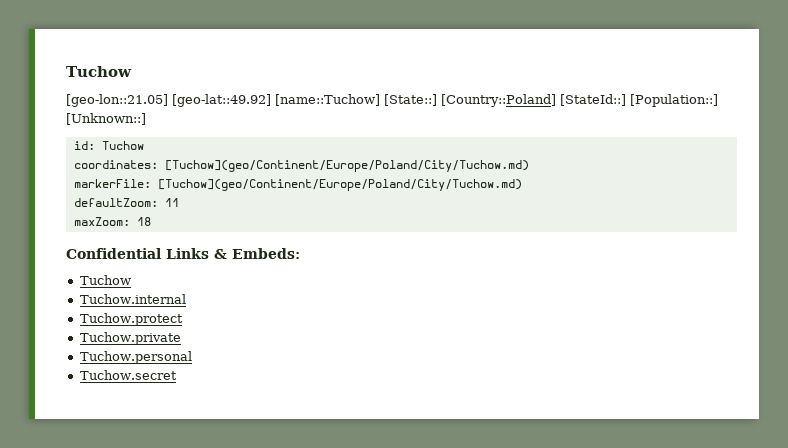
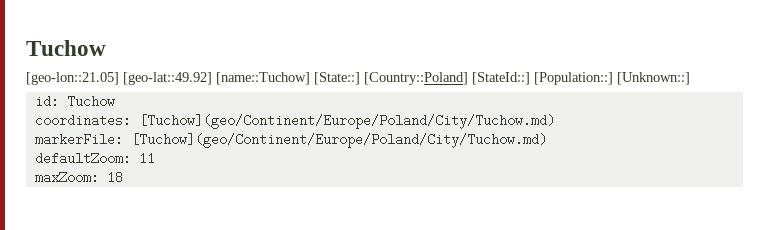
[66,248,300,259] [79,275,131,285] [79,294,186,304] [79,313,183,326] [79,332,181,345] [79,351,192,364] [79,370,177,380] // Confidential Links & Embeds: // Tuchow // Tuchow.internal // Tuchow.protect // Tuchow.private // Tuchow.personal // Tuchow.secret -> (123, 177) none

